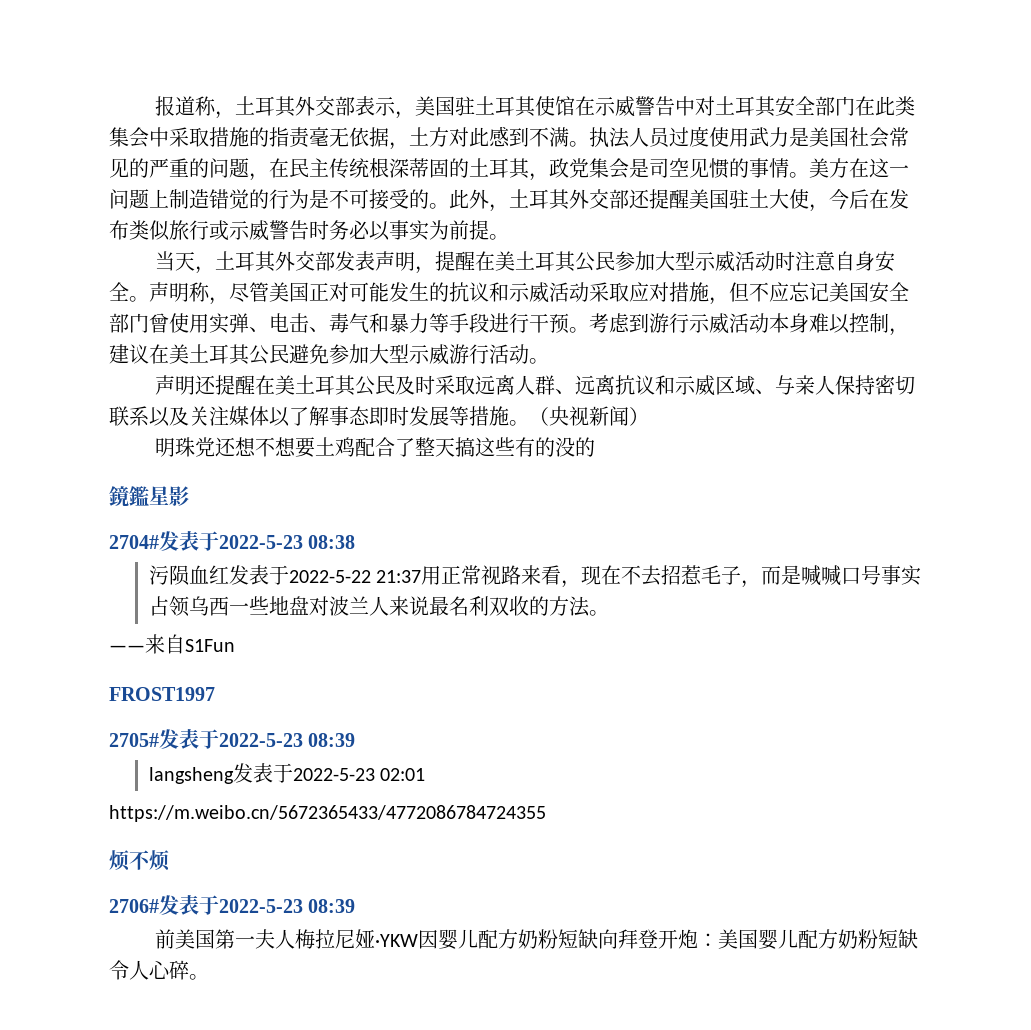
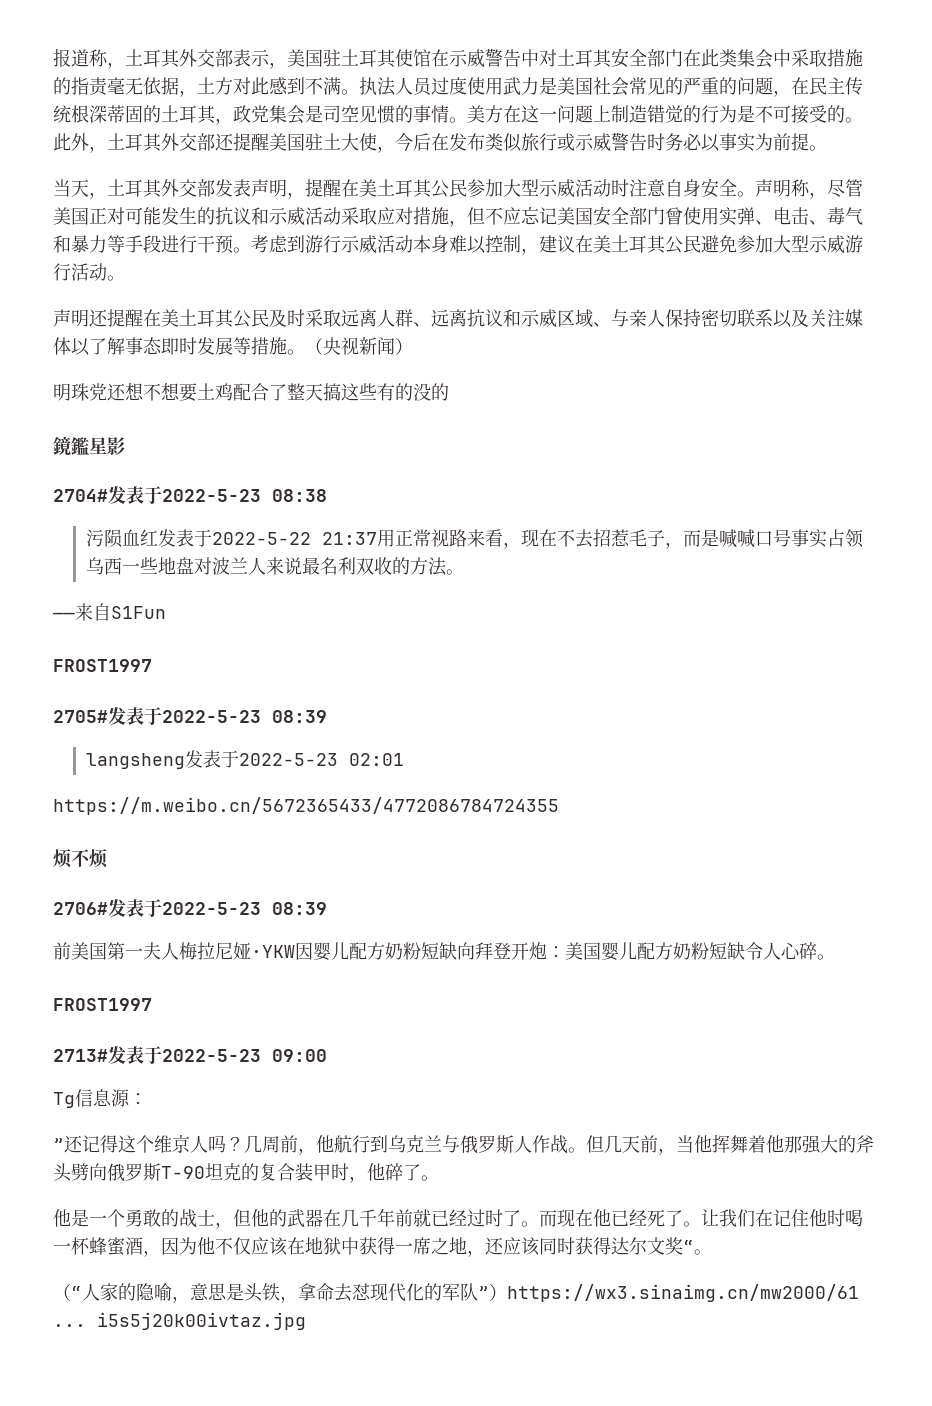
(209, 977) none -> [53,998,152,1011] [53,1046,327,1064] [53,1089,147,1108] [53,1134,874,1155] [53,1163,439,1183] [53,1208,863,1229] [53,1237,712,1257] [53,1283,859,1303] [53,1312,306,1330] // FROST1997 // 2713#发表于2022-5-23 09:00 // Tg信息源： // ”还记得这个维京人吗？几周前，他航行到乌克兰与俄罗斯人作战。但几天前，当他挥舞着他那强大的斧头劈向俄罗斯T-90坦克的复合装甲时，他碎了。 // 他是一个勇敢的战士，但他的武器在几千年前就已经过时了。而现在他已经死了。让我们在记住他时喝一杯蜂蜜酒，因为他不仅应该在地狱中获得一席之地，还应该同时获得达尔文奖“。 // （“人家的隐喻，意思是头铁，拿命去怼现代化的军队”）https://wx3.sinaimg.cn/mw2000/61 ... i5s5j20k00ivtaz.jpg

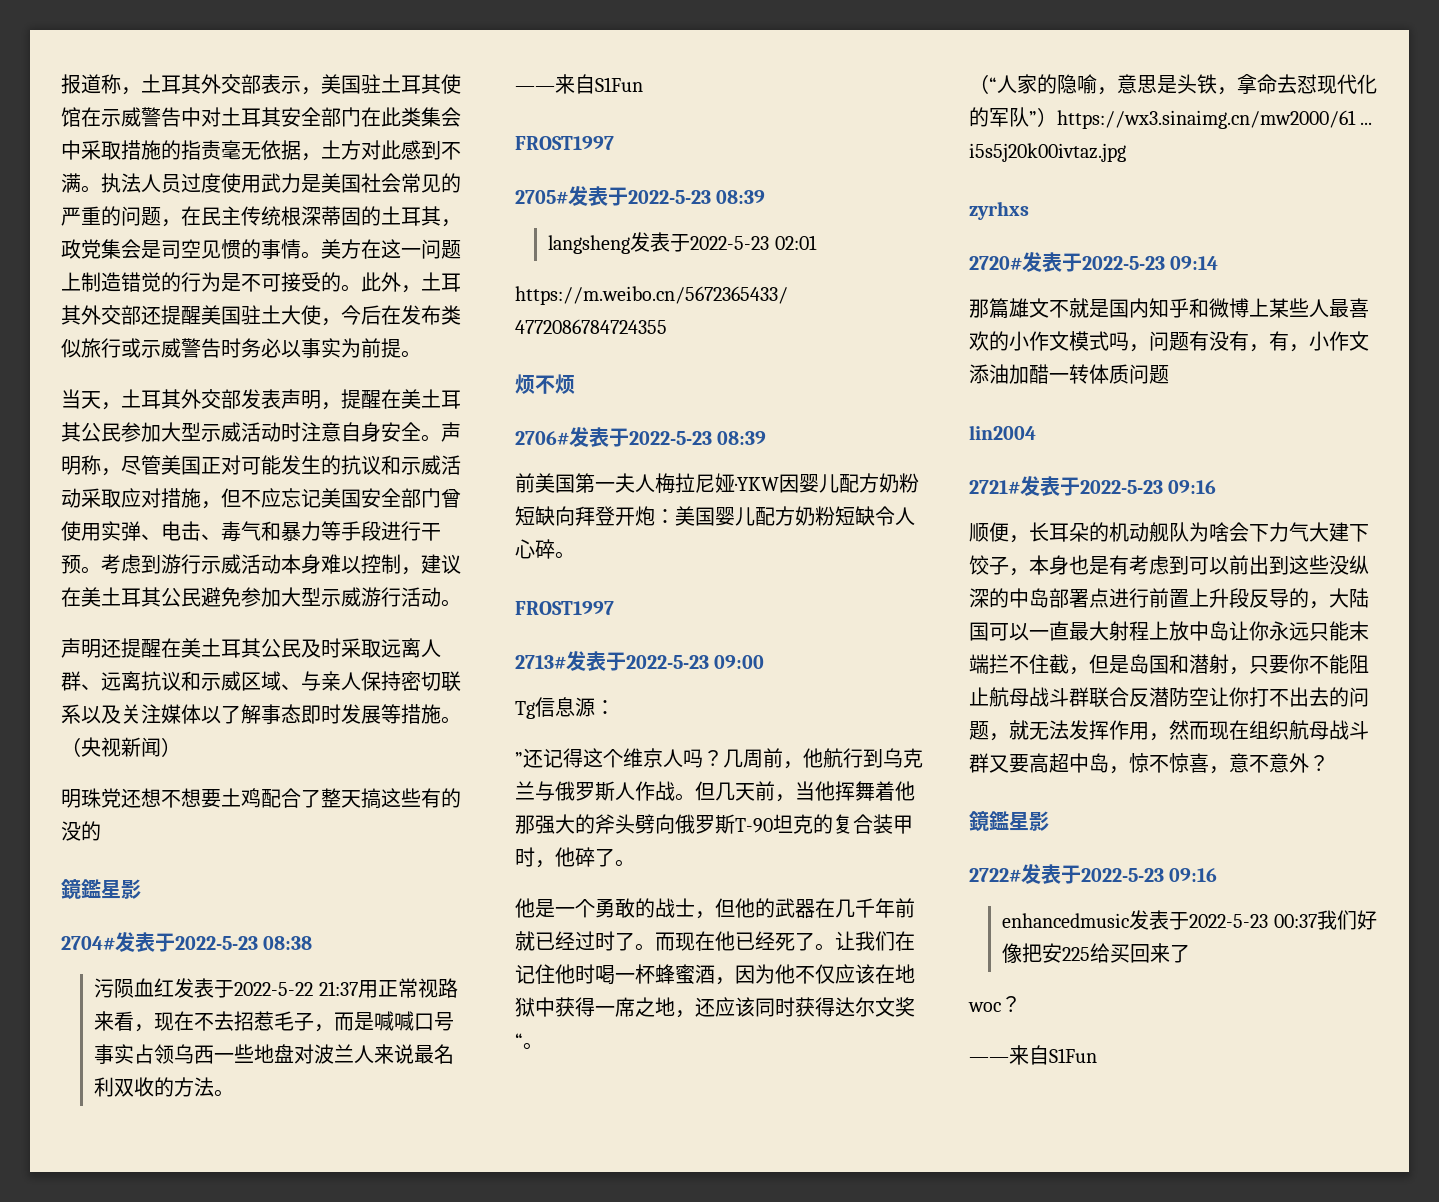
(306, 1321) none -> [969,201,1029,220] [969,252,1219,272] [969,298,1369,319] [969,331,1369,352] [969,364,1169,384] [969,425,1036,440] [969,476,1217,496] [969,522,1369,543] [969,555,1369,576] [969,588,1369,609] [969,621,1369,641] [969,654,1369,675] [969,687,1369,708] [969,720,1369,741] [969,753,1329,774] [969,811,1049,831] [969,864,1218,884] [1002,910,1377,930] [1002,943,1191,963] [968,996,1021,1012] [969,1045,1097,1065] // zyrhxs // 2720#发表于2022-5-23 09:14 // 那篇雄文不就是国内知乎和微博上某些人最喜欢的小作文模式吗，问题有没有，有，小作文添油加醋一转体质问题 // lin2004 // 2721#发表于2022-5-23 09:16 // 顺便，长耳朵的机动舰队为啥会下力气大建下饺子，本身也是有考虑到可以前出到这些没纵深的中岛部署点进行前置上升段反导的，大陆国可以一直最大射程上放中岛让你永远只能末端拦不住截，但是岛国和潜射，只要你不能阻止航母战斗群联合反潜防空让你打不出去的问题，就无法发挥作用，然而现在组织航母战斗群又要高超中岛，惊不惊喜，意不意外？ // 鏡鑑星影 // 2722#发表于2022-5-23 09:16 // enhancedmusic发表于2022-5-23 00:37我们好像把安225给买回来了 // woc？ // ——来自S1Fun

